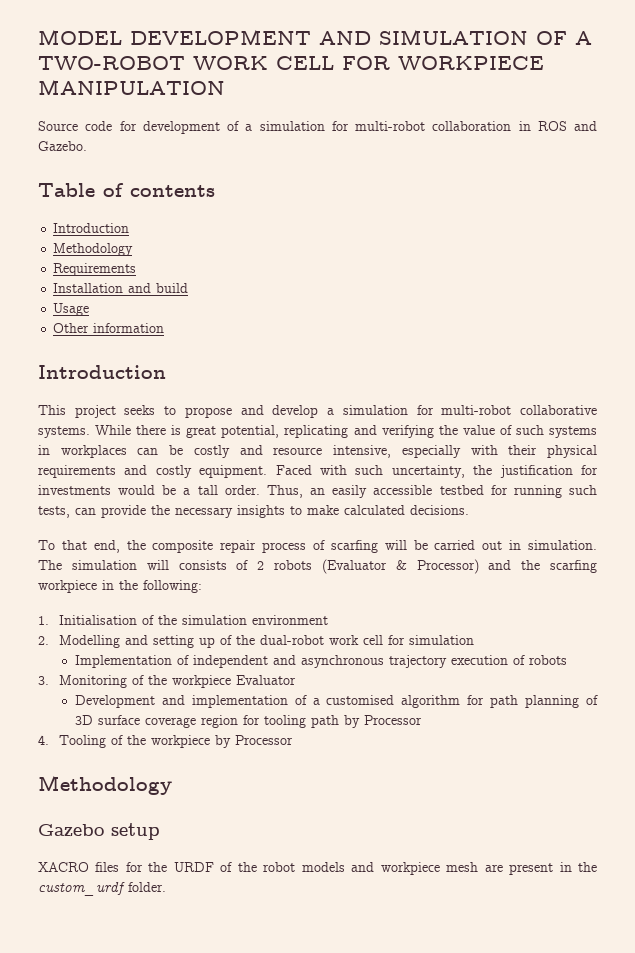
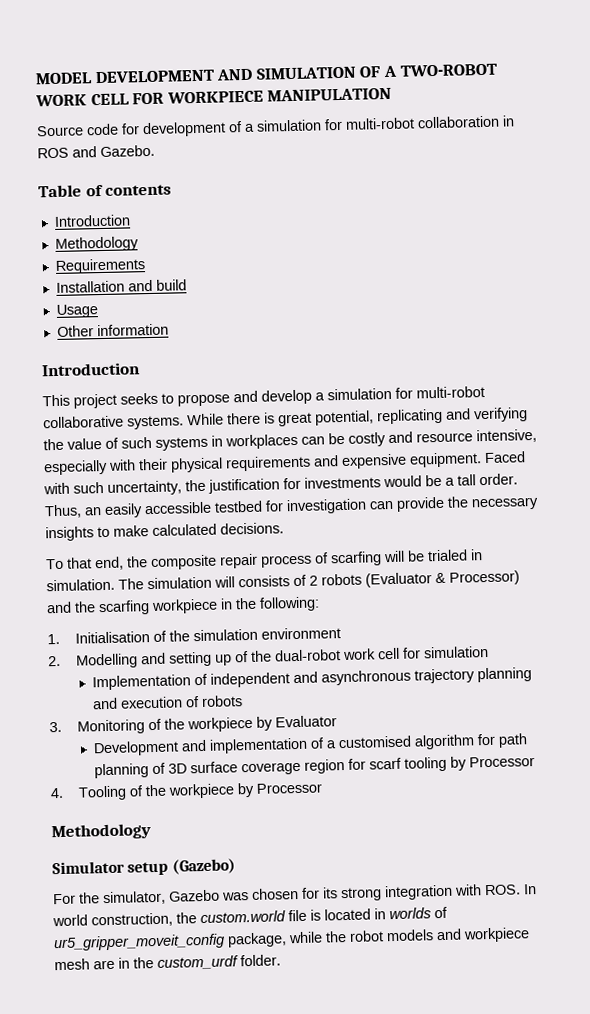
[155,465,192,478] costly -> [341,453,407,470] expensive
[513,485,597,498] [38,506,70,518] running such tests, -> [286,498,367,515] investigation
[434,540,503,550] carried out -> [427,549,468,562] trialed
(447, 661) none -> [477,667,533,683] [92,697,119,710] planning and
(232, 681) none -> [256,716,274,731] by
[263,715,339,728] tooling path -> [369,756,448,772] scarf tooling
[38,823,160,840] [38,862,233,872] Gazebo setup // XACRO files for the URDF of -> [52,858,236,876] [53,884,537,906] [52,906,448,928] [53,931,323,952] Simulator setup (Gazebo) // For the simulator, Gazebo was chosen for its strong integration with ROS. In world construction, the custom.world file is located in worlds of ur5_gripper_moveit_config package, while
[509,863,554,875] present -> (115, 964) none

